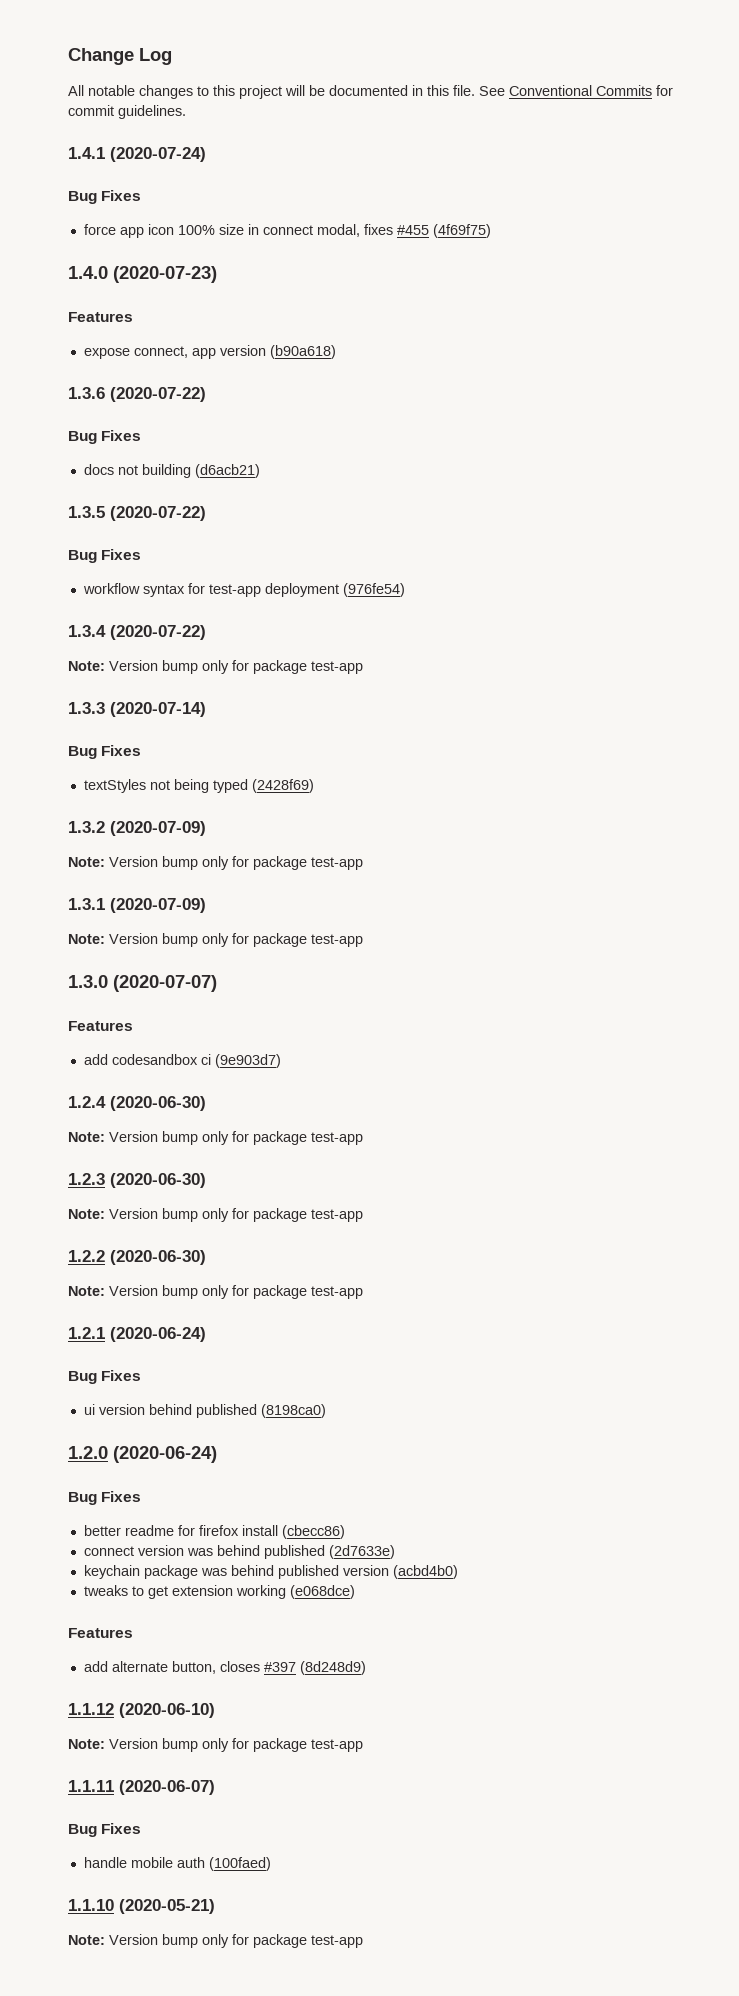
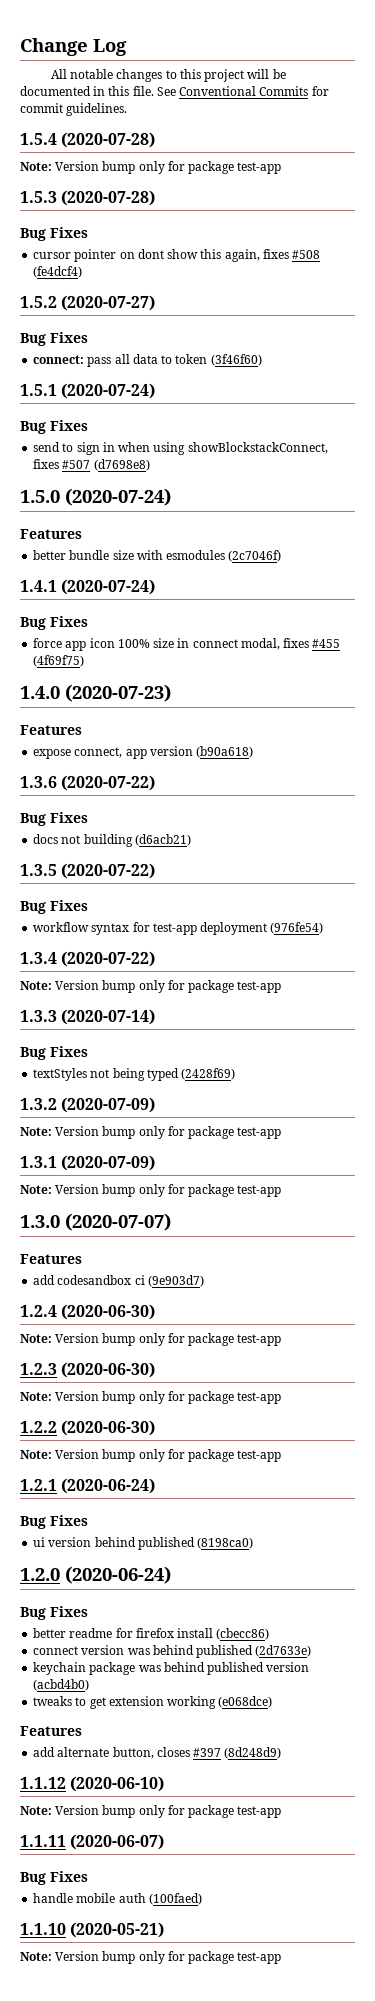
(186, 112) none -> [20,132,156,148] [20,161,282,174] [20,190,156,206] [20,227,88,241] [33,249,321,262] [33,266,83,278] [20,295,156,311] [20,332,88,346] [33,354,262,367] [20,383,156,399] [20,420,88,434] [33,442,328,455] [33,459,150,471] [20,488,171,506] [20,529,82,539] [33,550,282,562] // 1.5.4 (2020-07-28) // Note: Version bump only for package test-app // 1.5.3 (2020-07-28) // Bug Fixes // cursor pointer on dont show this again, fixes #508 (fe4dcf4) // 1.5.2 (2020-07-27) // Bug Fixes // connect: pass all data to token (3f46f60) // 1.5.1 (2020-07-24) // Bug Fixes // send to sign in when using showBlockstackConnect, fixes #507 (d7698e8) // 1.5.0 (2020-07-24) // Features // better bundle size with esmodules (2c7046f)

